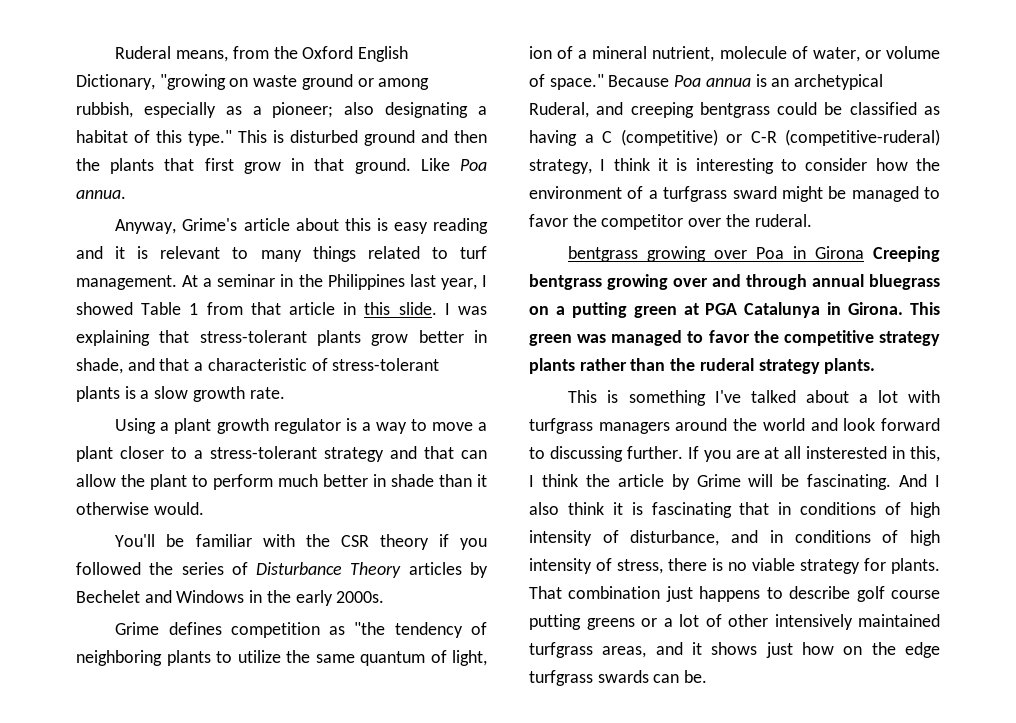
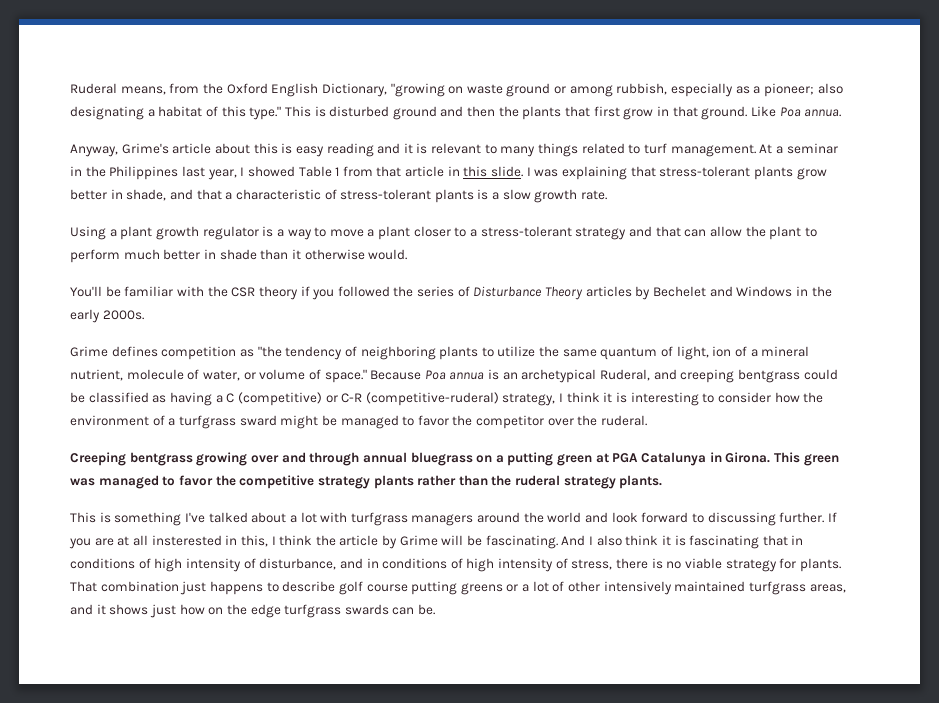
[568,246,865,262] bentgrass growing over Poa in Girona -> (648, 420) none

